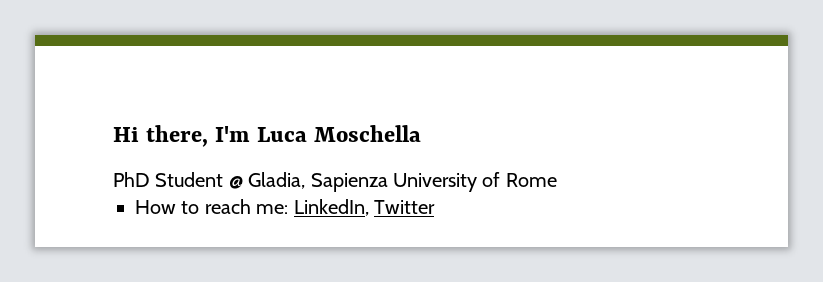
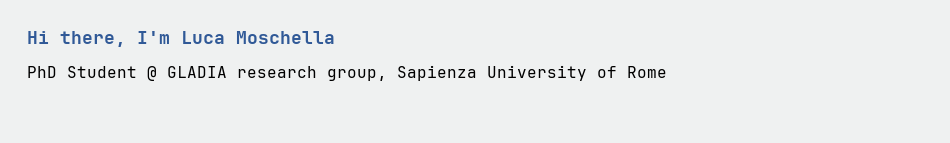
[248,172,306,189] Gladia, -> [167,66,387,81] GLADIA research group,
[135,199,435,216] // How to reach me: LinkedIn, Twitter -> (667, 72) none

